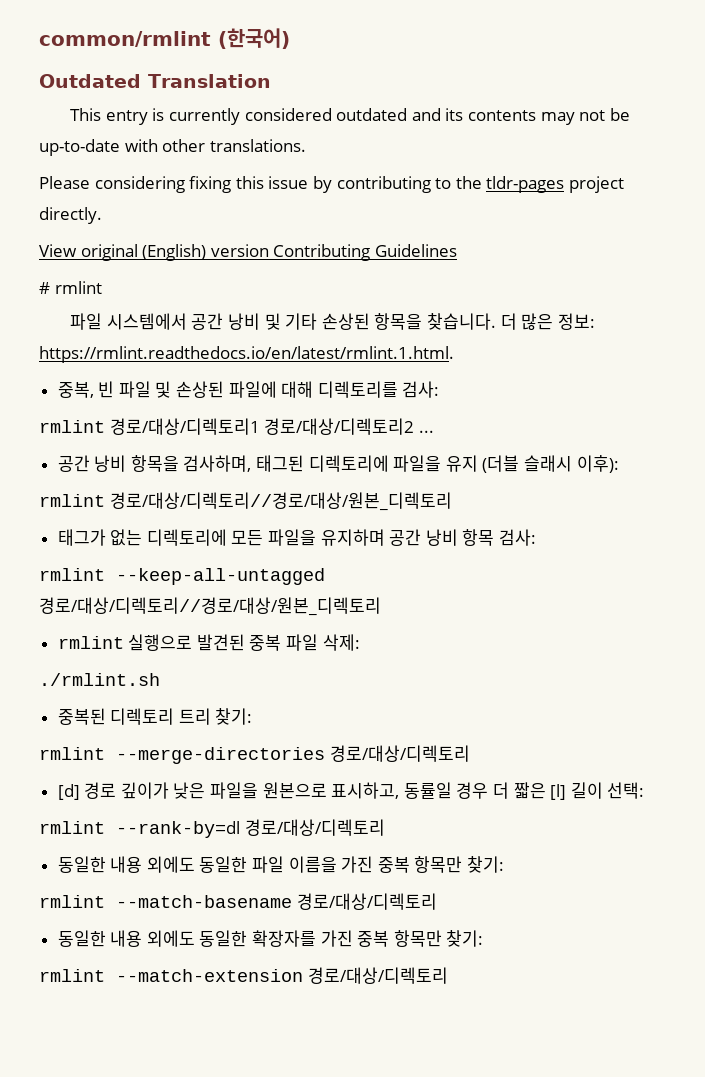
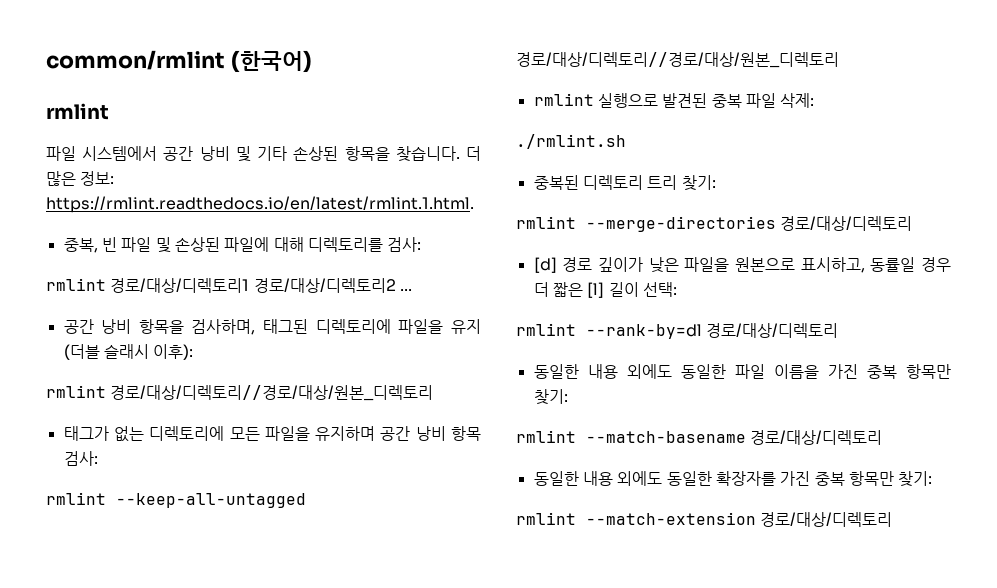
[39,74,271,88] [70,108,630,125] [39,139,306,156] [39,176,624,193] [39,207,102,224] [39,244,457,261] [39,282,50,294] Outdated Translation // This entry is currently considered outdated and its contents may not be up-to-date with other translations. // Please considering fixing this issue by contributing to the tldr-pages project directly. // View original (English) version Contributing Guidelines // # -> (312, 61) none

